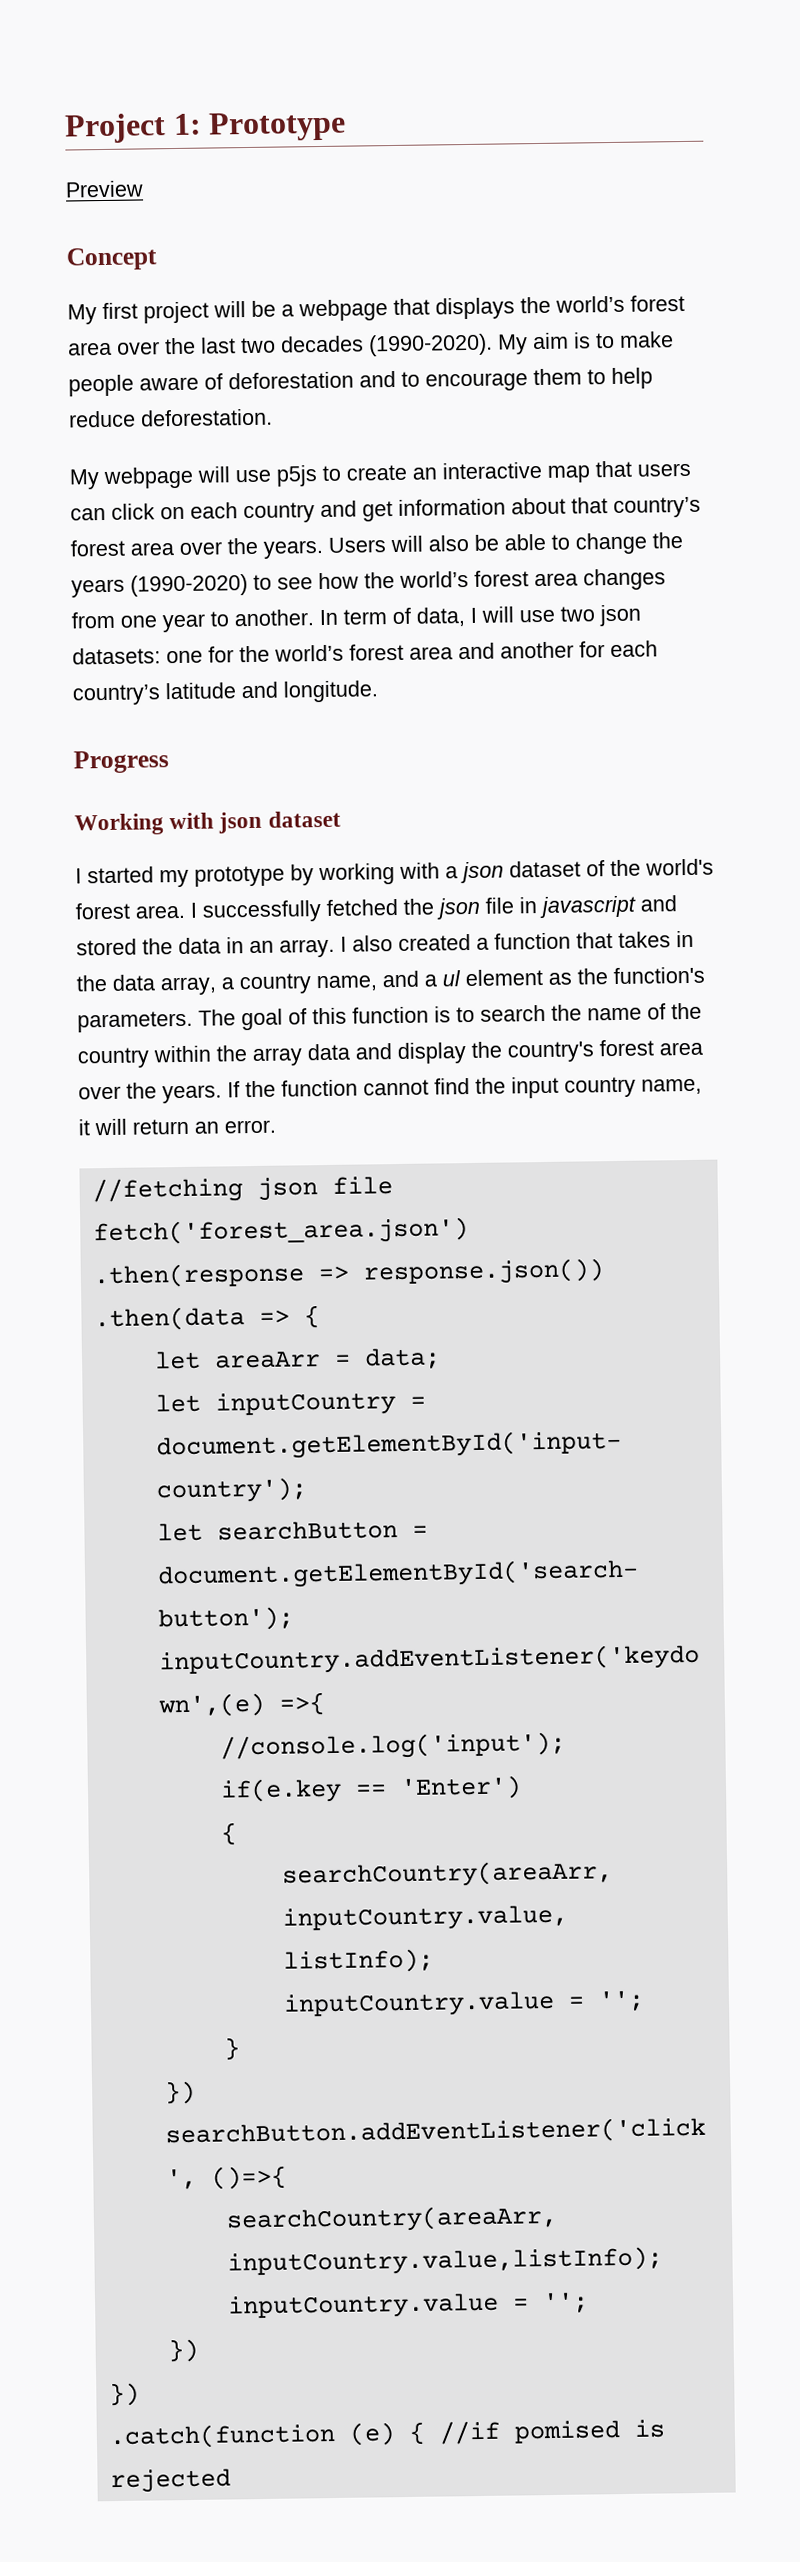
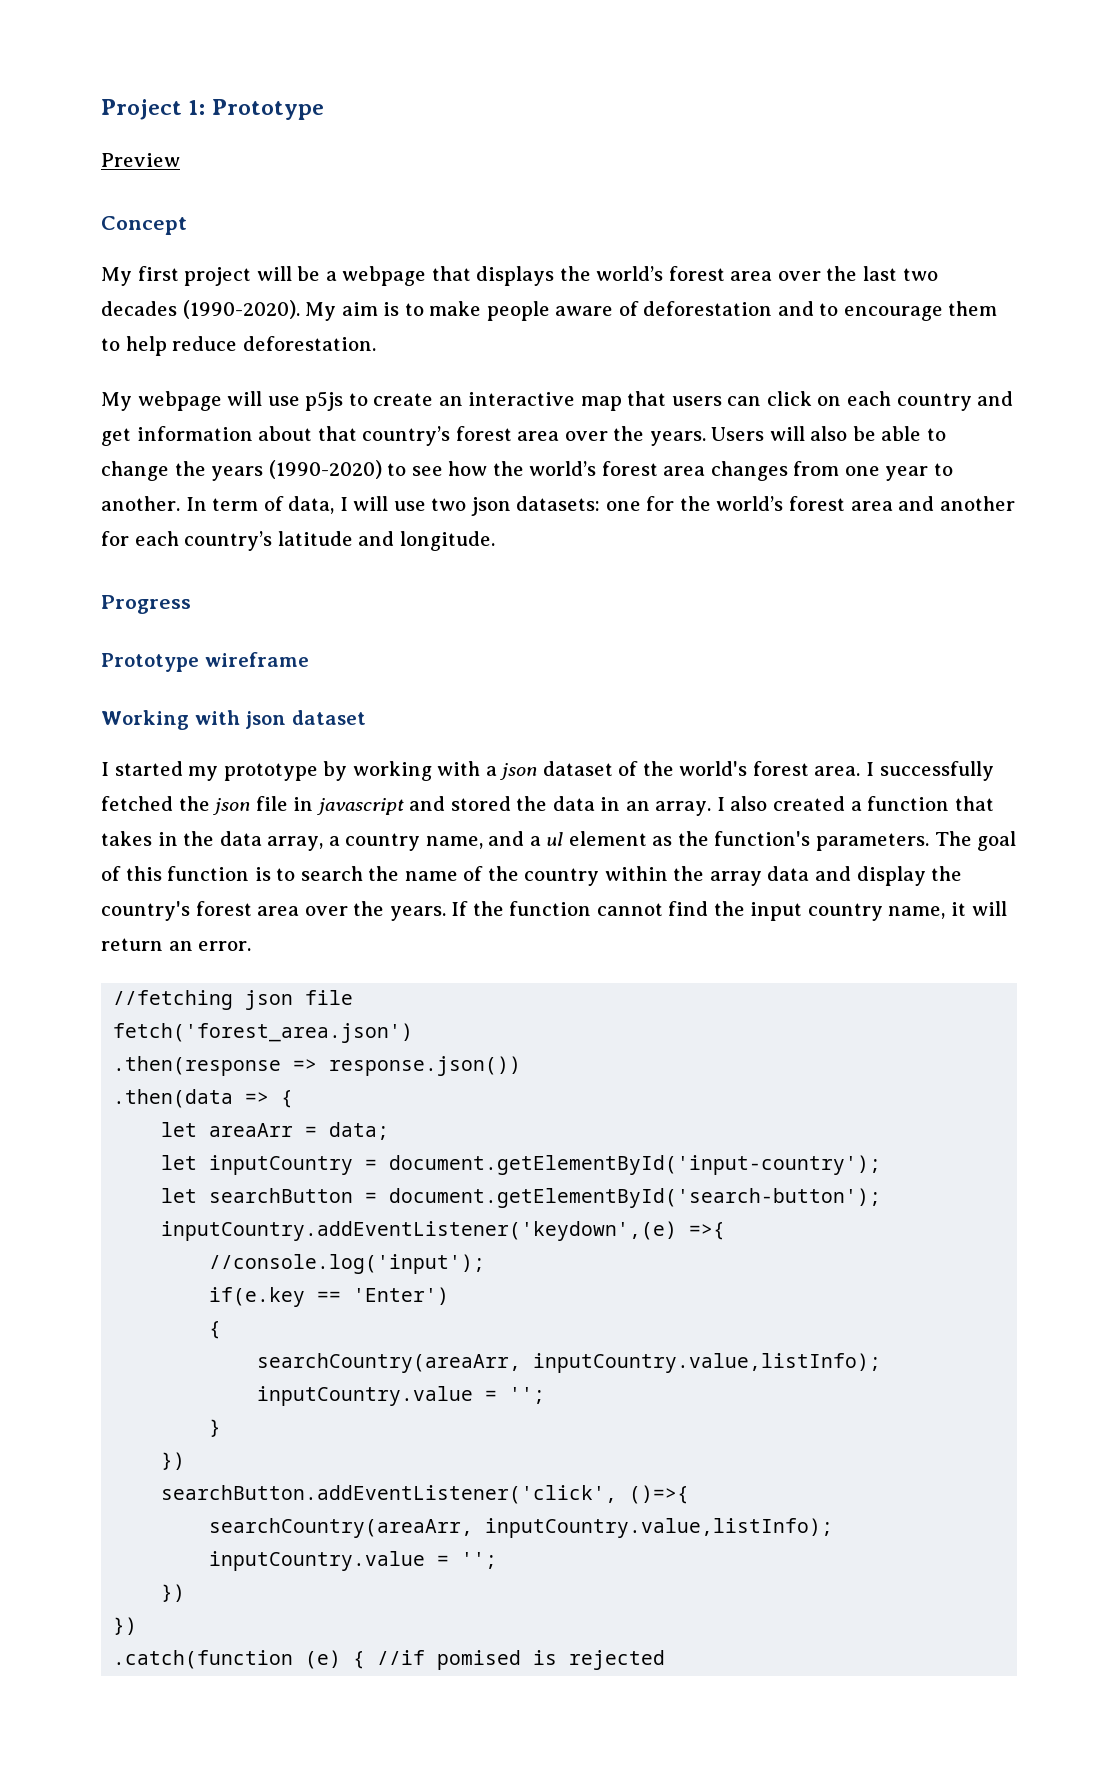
(169, 762) none -> [101,652,309,672] // Prototype wireframe

